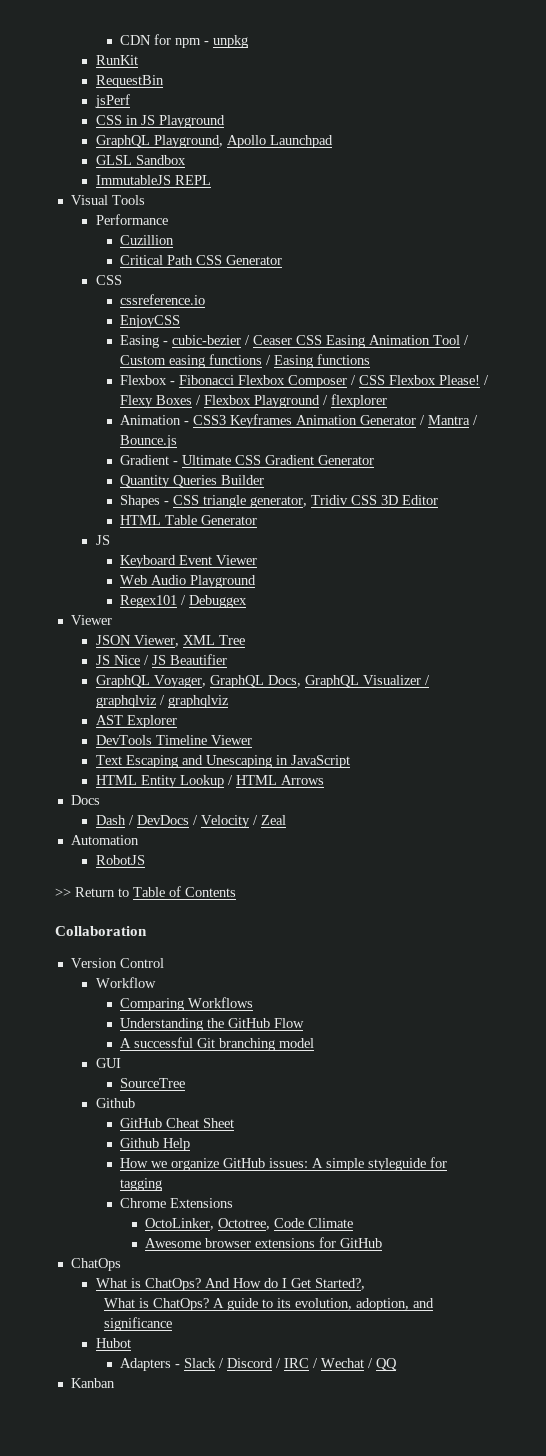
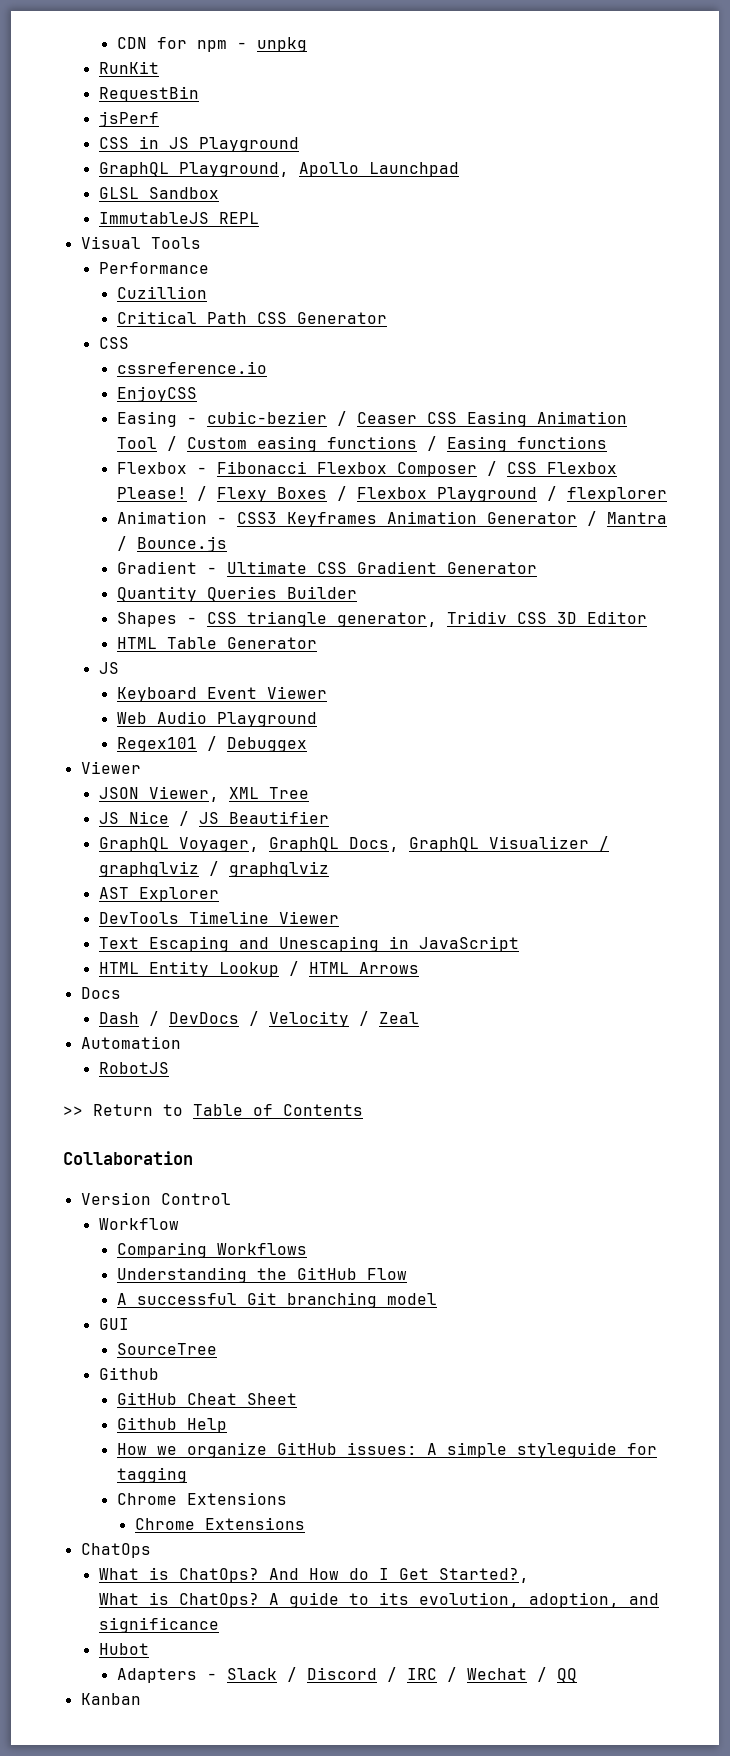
[144,1218,353,1230] [144,1237,382,1248] OctoLinker, Octotree, Code Climate // Awesome browser extensions for GitHub -> [134,1517,305,1530] Chrome Extensions

